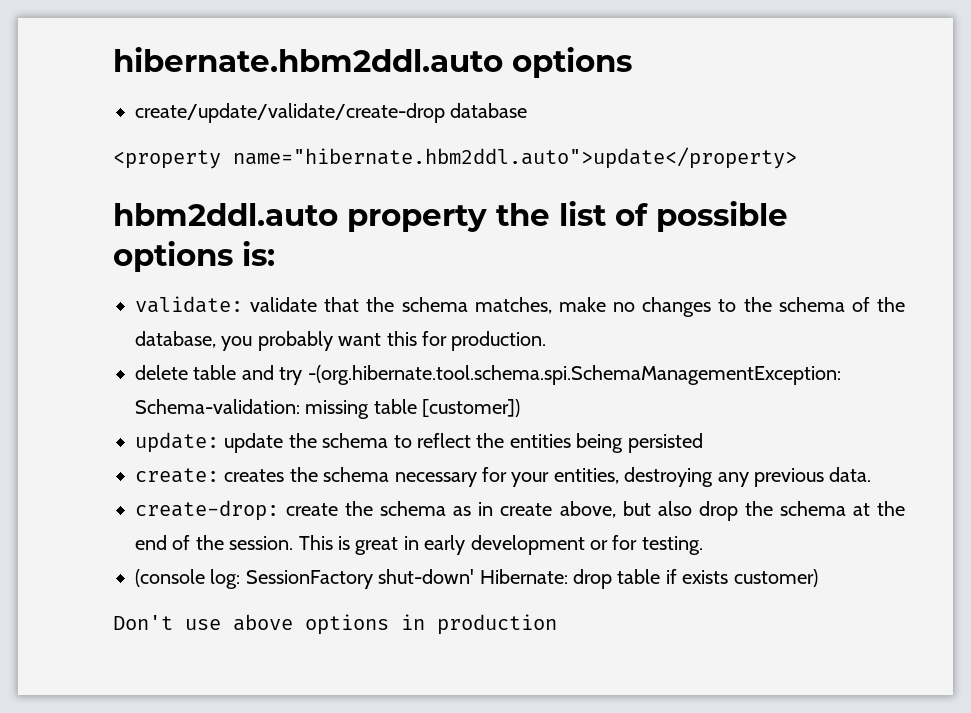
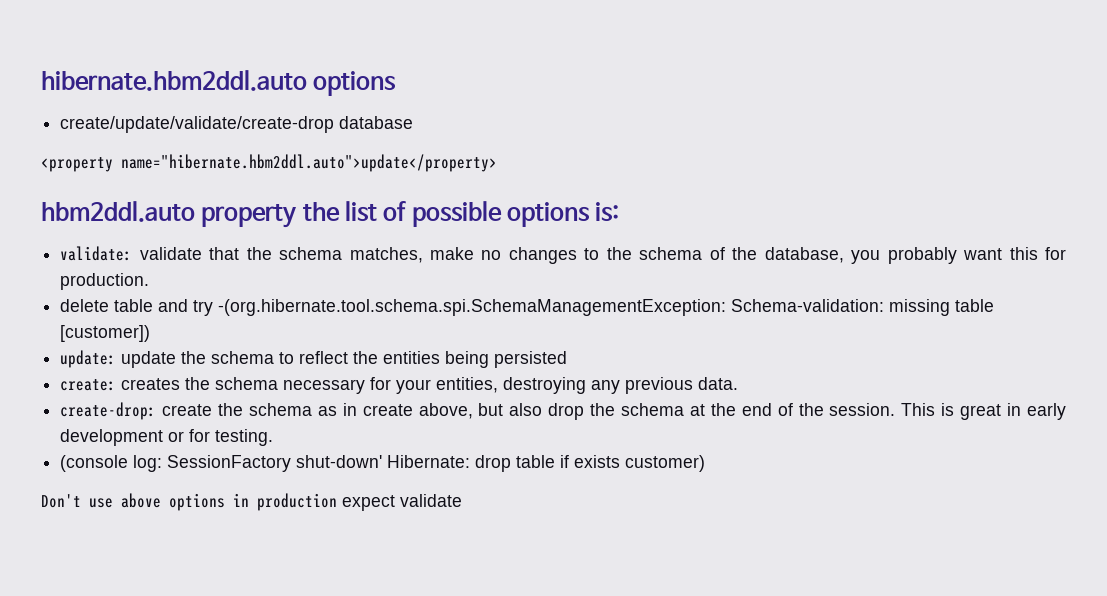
(557, 624) none -> [342,494,462,511] expect validate

